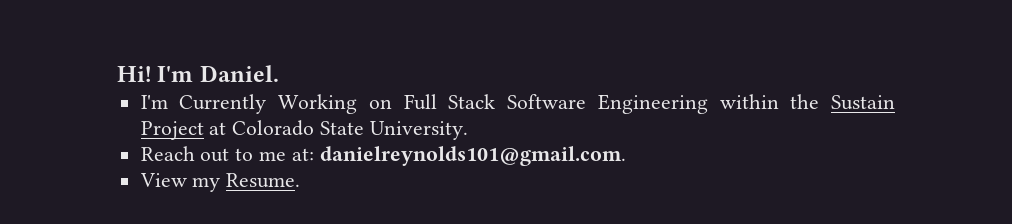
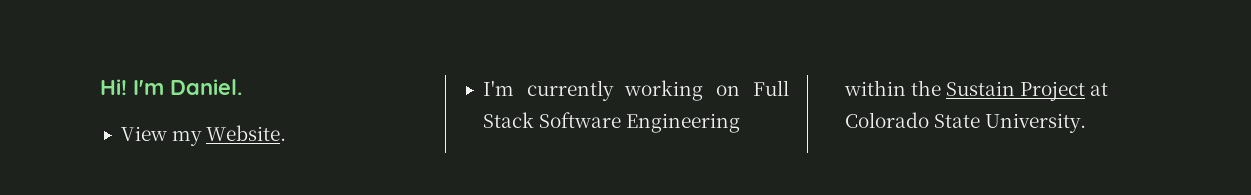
[140,94,358,114] // I'm Currently Working -> [120,125,287,146] [482,80,704,101] // View my Website. // I'm currently working
[140,146,626,166] [139,173,301,192] // Reach out to me at: danielreynolds101@gmail.com. // View my Resume. -> (1087, 123) none

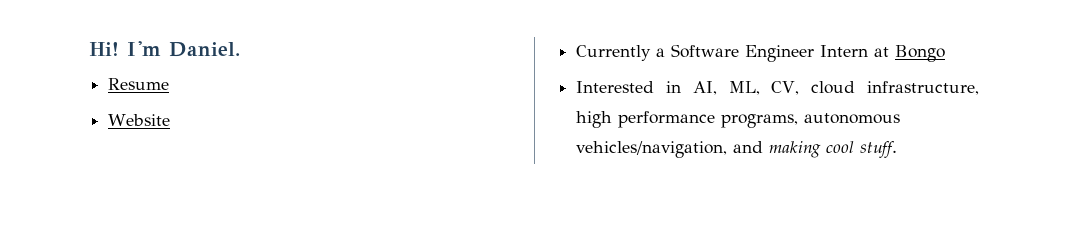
[120,125,287,146] [482,80,789,101] [482,112,741,133] [843,80,1109,101] [844,112,1087,133] View my Website. // I'm currently working on Full Stack Software Engineering within the Sustain Project at Colorado State University. -> [108,78,170,90] [108,114,171,126] [576,44,946,62] [576,81,979,95] [576,111,901,128] [576,141,898,158] Resume // Website // Currently a Software Engineer Intern at Bongo // Interested in AI, ML, CV, cloud infrastructure, high performance programs, autonomous vehicles/navigation, and making cool stuff.

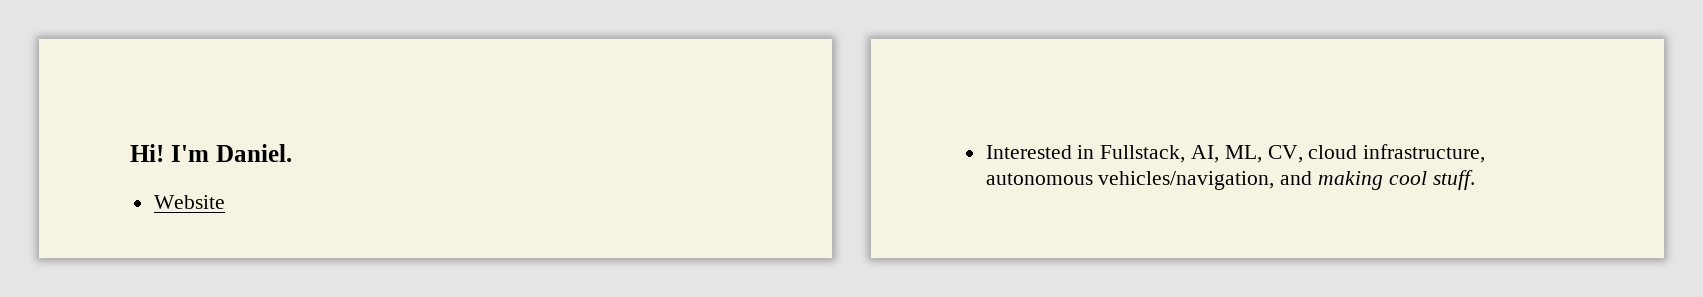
[108,78,170,90] // Resume -> (292, 153) none
[576,44,946,62] // Currently a Software Engineer Intern at Bongo -> (225, 202) none
(682, 87) none -> [1100,145,1186,163] Fullstack,
[576,111,799,128] high performance programs, -> (1486, 153) none

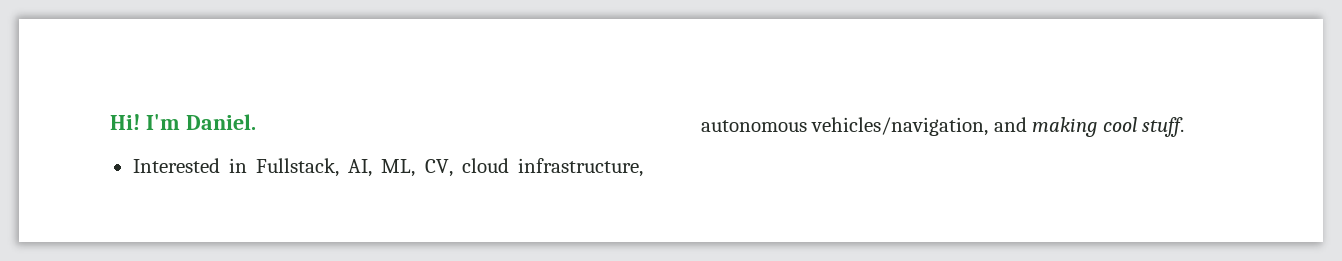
[153,195,225,209] // Website -> (256, 122) none

